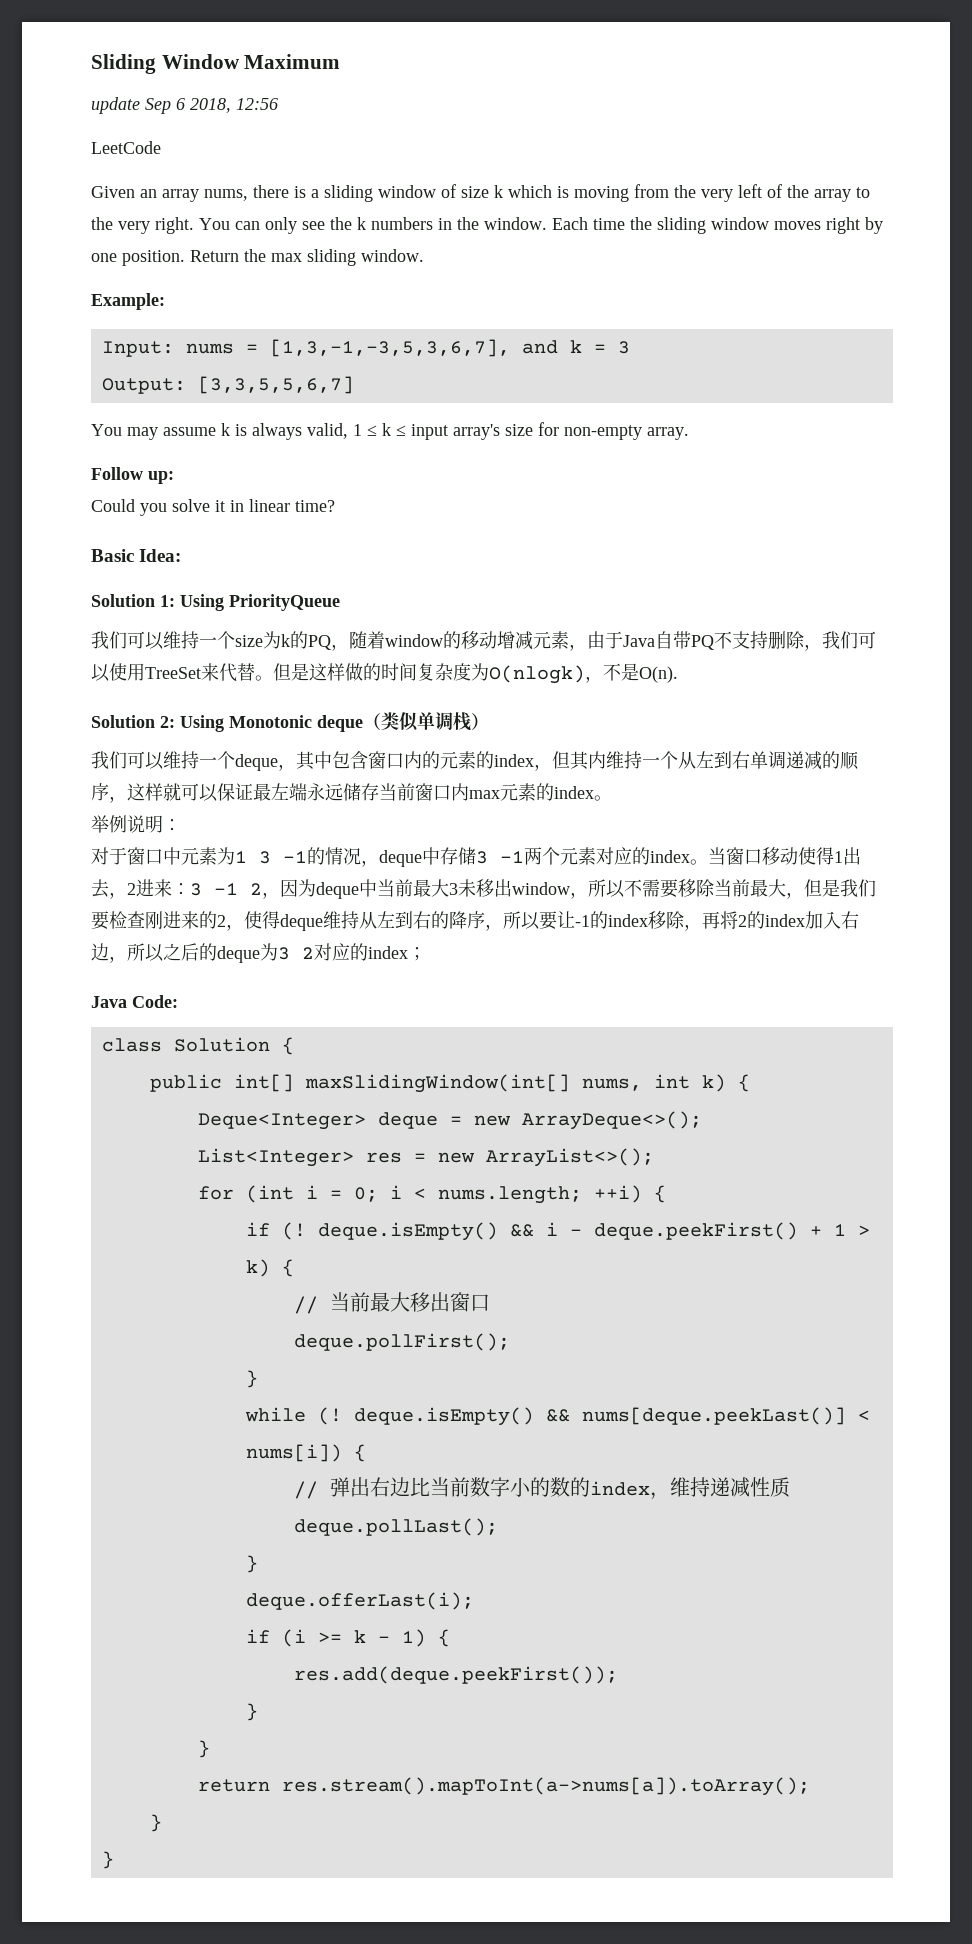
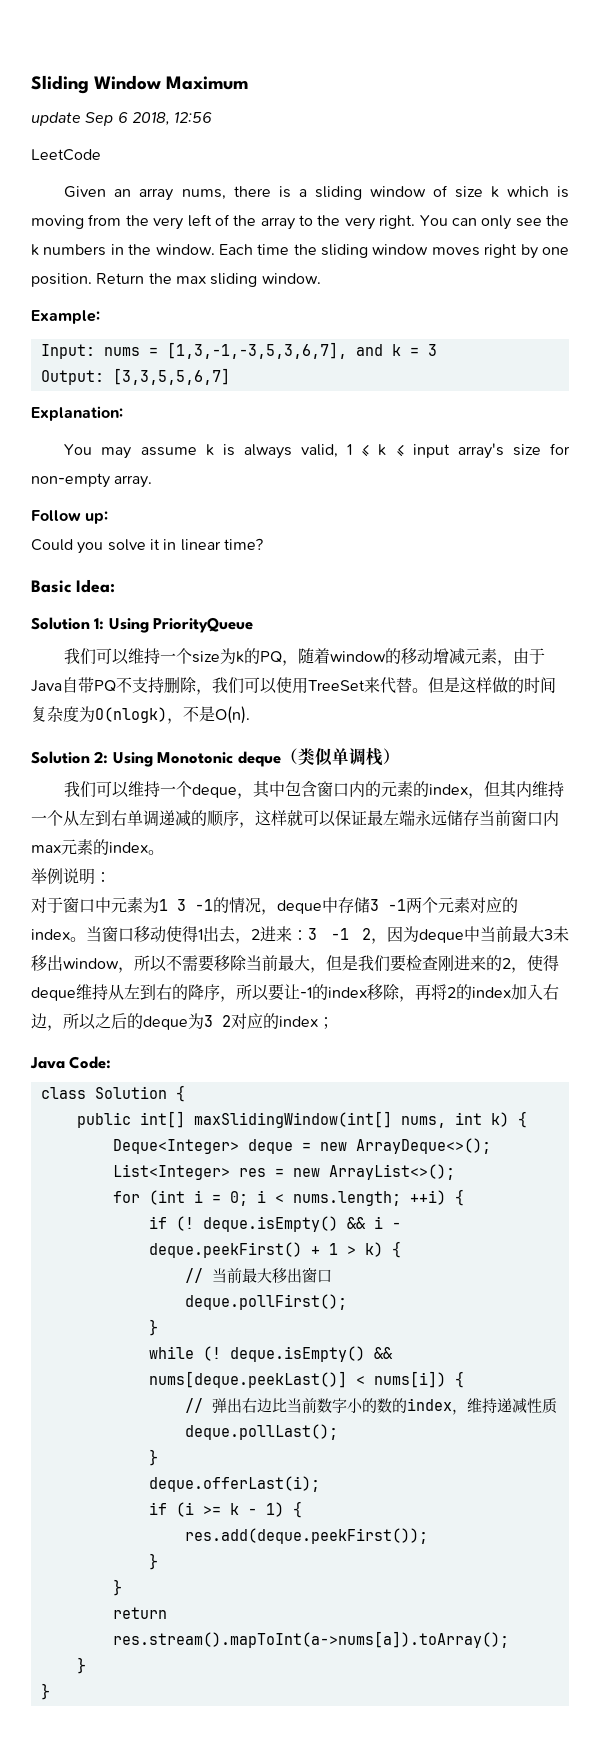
(354, 385) none -> [31,406,123,421] // Explanation:

